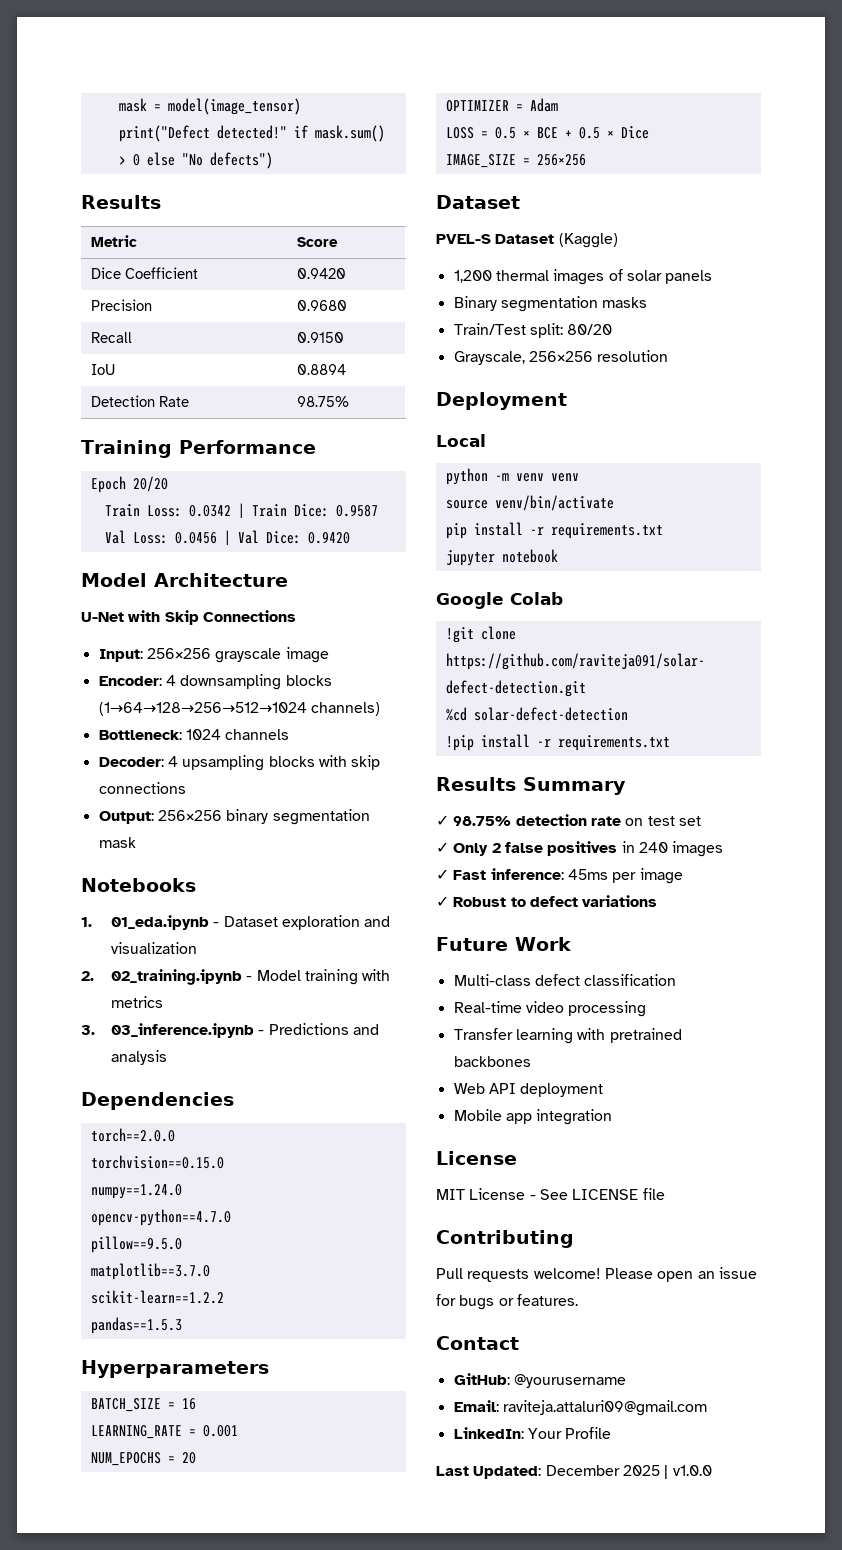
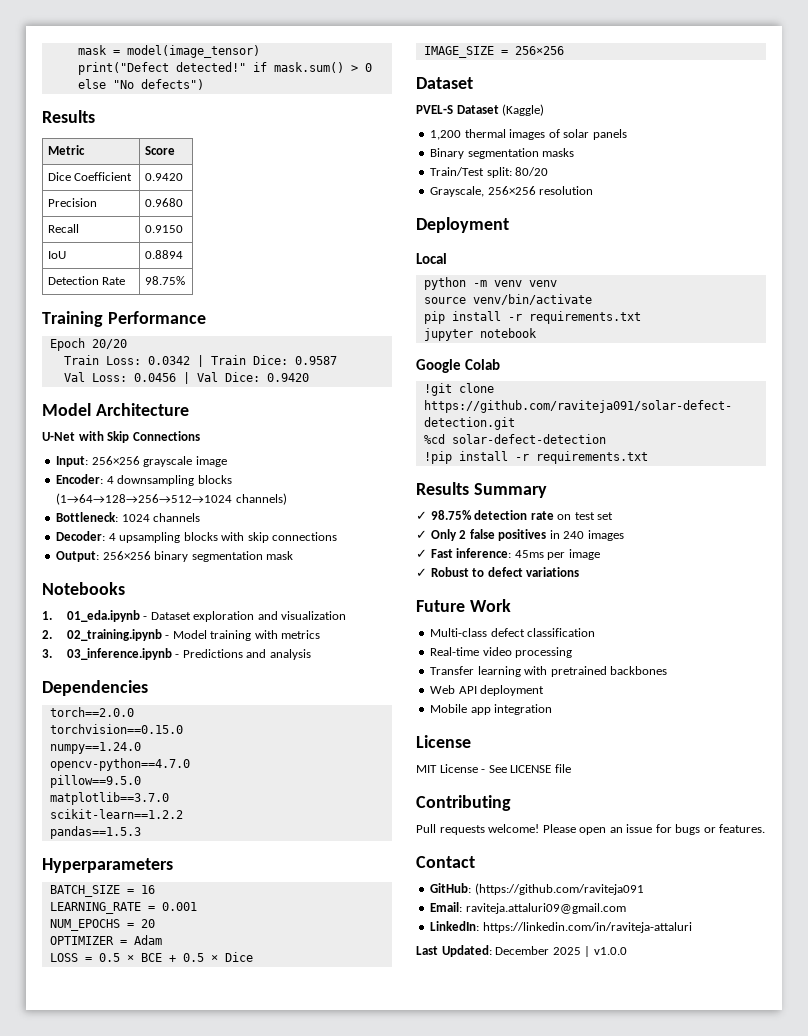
[513,1374,626,1388] @yourusername -> [474,883,644,895] (https://github.com/raviteja091
[527,1427,612,1439] Your Profile -> [482,922,692,933] https://linkedin.com/in/raviteja-attaluri

